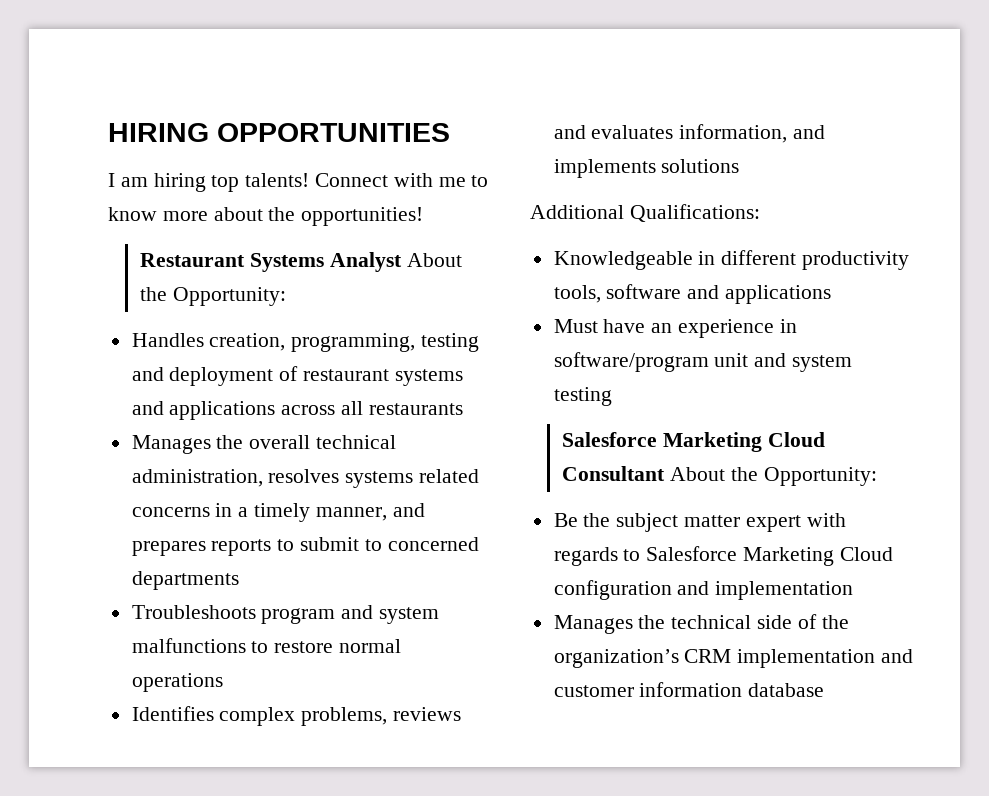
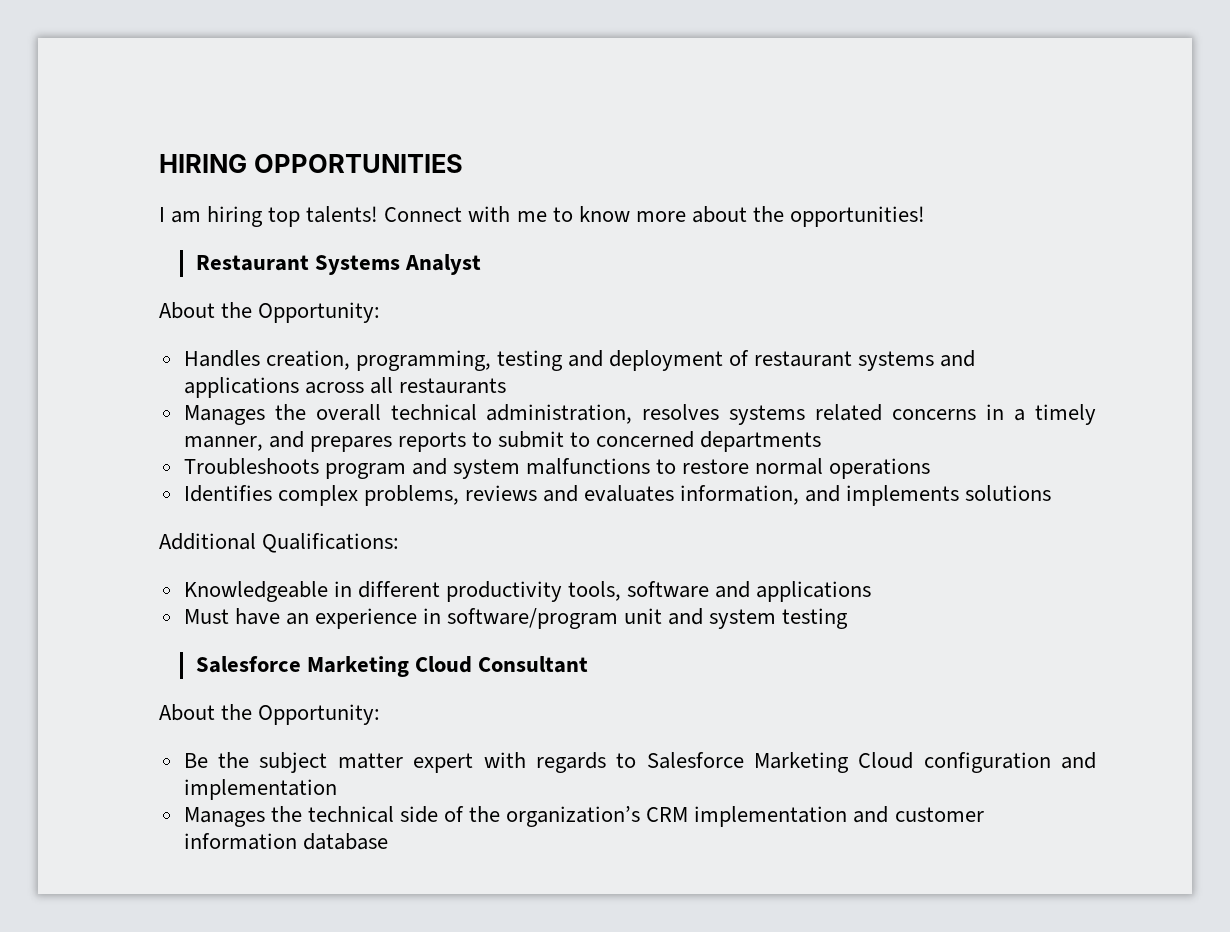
(402, 262) none -> (481, 264) //
(666, 473) none -> (588, 664) //

